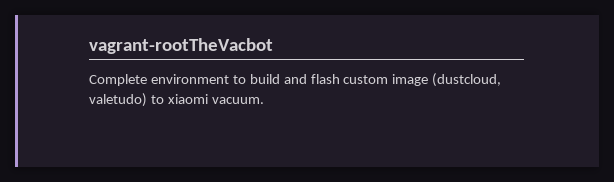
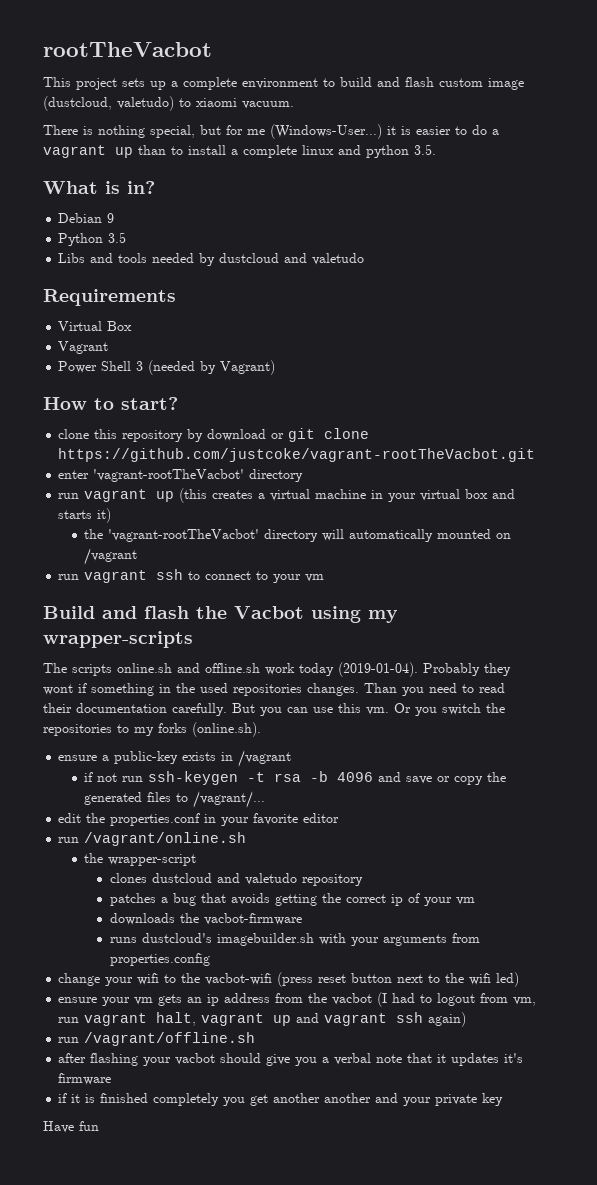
[89,38,273,54] [89,74,147,86] vagrant-rootTheVacbot // Complete -> [43,42,212,57] [43,77,237,90] rootTheVacbot // This project sets up a complete
(264, 100) none -> [43,124,499,139] [43,144,436,158] [43,181,155,194] [58,213,115,223] [58,232,127,246] [58,253,365,266] [43,289,176,306] [58,321,133,331] [58,341,109,354] [58,360,276,375] [43,397,178,410] [58,428,370,442] [58,448,536,462] [58,469,304,482] [58,488,516,503] [58,508,112,523] [84,529,512,542] [84,548,138,565] [58,569,325,583] [43,606,398,623] [43,631,193,648] [43,662,511,677] [43,683,505,696] [43,703,505,716] [43,722,261,737] [58,750,292,767] [84,771,507,785] [84,791,266,808] [58,813,340,826] [58,832,247,846] [84,853,197,866] [109,873,363,886] [109,893,475,906] [109,913,302,925] [109,933,480,946] [109,953,210,966] [58,972,520,987] [58,992,537,1007] [58,1012,467,1027] [58,1032,256,1046] [58,1053,524,1066] [58,1073,112,1085] [58,1093,504,1106] [43,1121,99,1133] // There is nothing special, but for me (Windows-User...) it is easier to do a vagrant up than to install a complete linux and python 3.5. // What is in? // Debian 9 // Python 3.5 // Libs and tools needed by dustcloud and valetudo // Requirements // Virtual Box // Vagrant // Power Shell 3 (needed by Vagrant) // How to start? // clone this repository by download or git clone https://github.com/justcoke/vagrant-rootTheVacbot.git // enter 'vagrant-rootTheVacbot' directory // run vagrant up (this creates a virtual machine in your virtual box and starts it) // the 'vagrant-rootTheVacbot' directory will automatically mounted on /vagrant // run vagrant ssh to connect to your vm // Build and flash the Vacbot using my wrapper-scripts // The scripts online.sh and offline.sh work today (2019-01-04). Probably they wont if something in the used repositories changes. Than you need to read their documentation carefully. But you can use this vm. Or you switch the repositories to my forks (online.sh). // ensure a public-key exists in /vagrant // if not run ssh-keygen -t rsa -b 4096 and save or copy the generated files to /vagrant/... // edit the properties.conf in your favorite editor // run /vagrant/online.sh // the wrapper-script // clones dustcloud and valetudo repository // patches a bug that avoids getting the correct ip of your vm // downloads the vacbot-firmware // runs dustcloud's imagebuilder.sh with your arguments from properties.config // change your wifi to the vacbot-wifi (press reset button next to the wifi led) // ensure your vm gets an ip address from the vacbot (I had to logout from vm, run vagrant halt, vagrant up and vagrant ssh again) // run /vagrant/offline.sh // after flashing your vacbot should give you a verbal note that it updates it's firmware // if it is finished completely you get another another and your private key // Have fun

